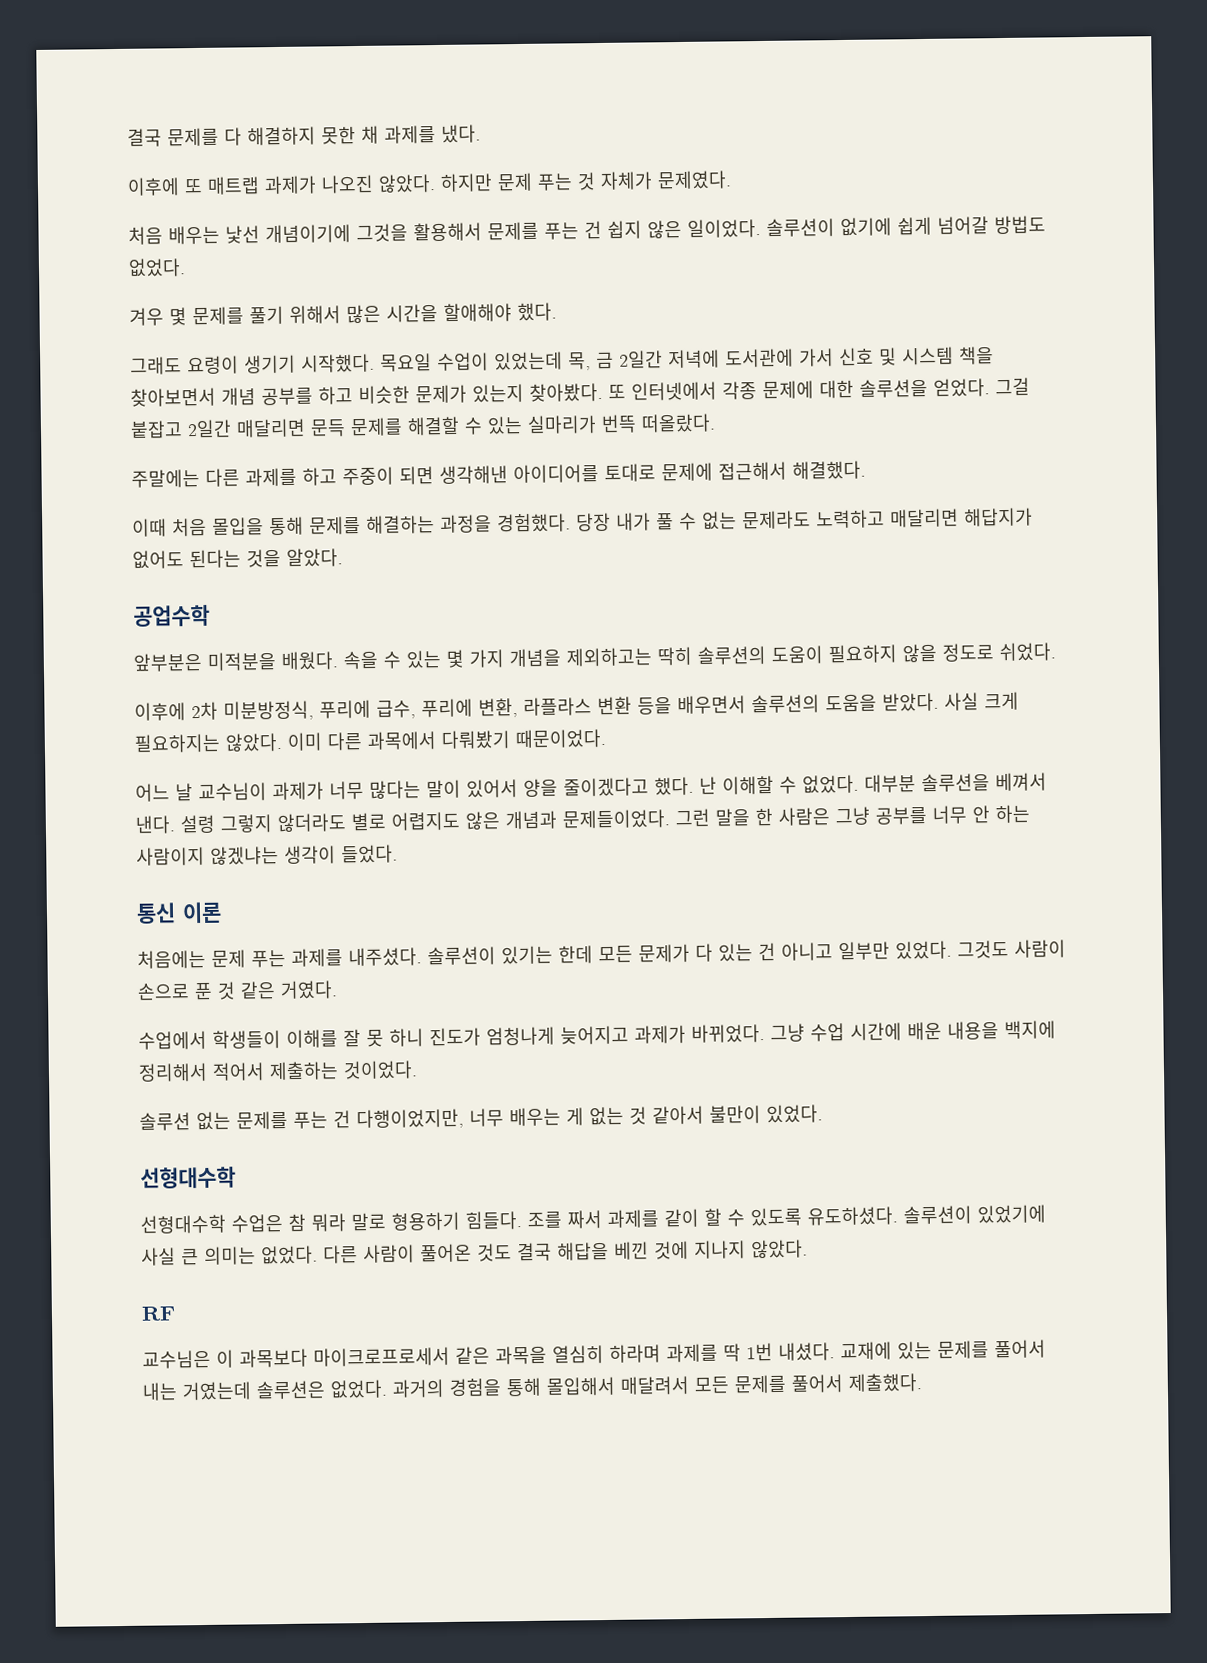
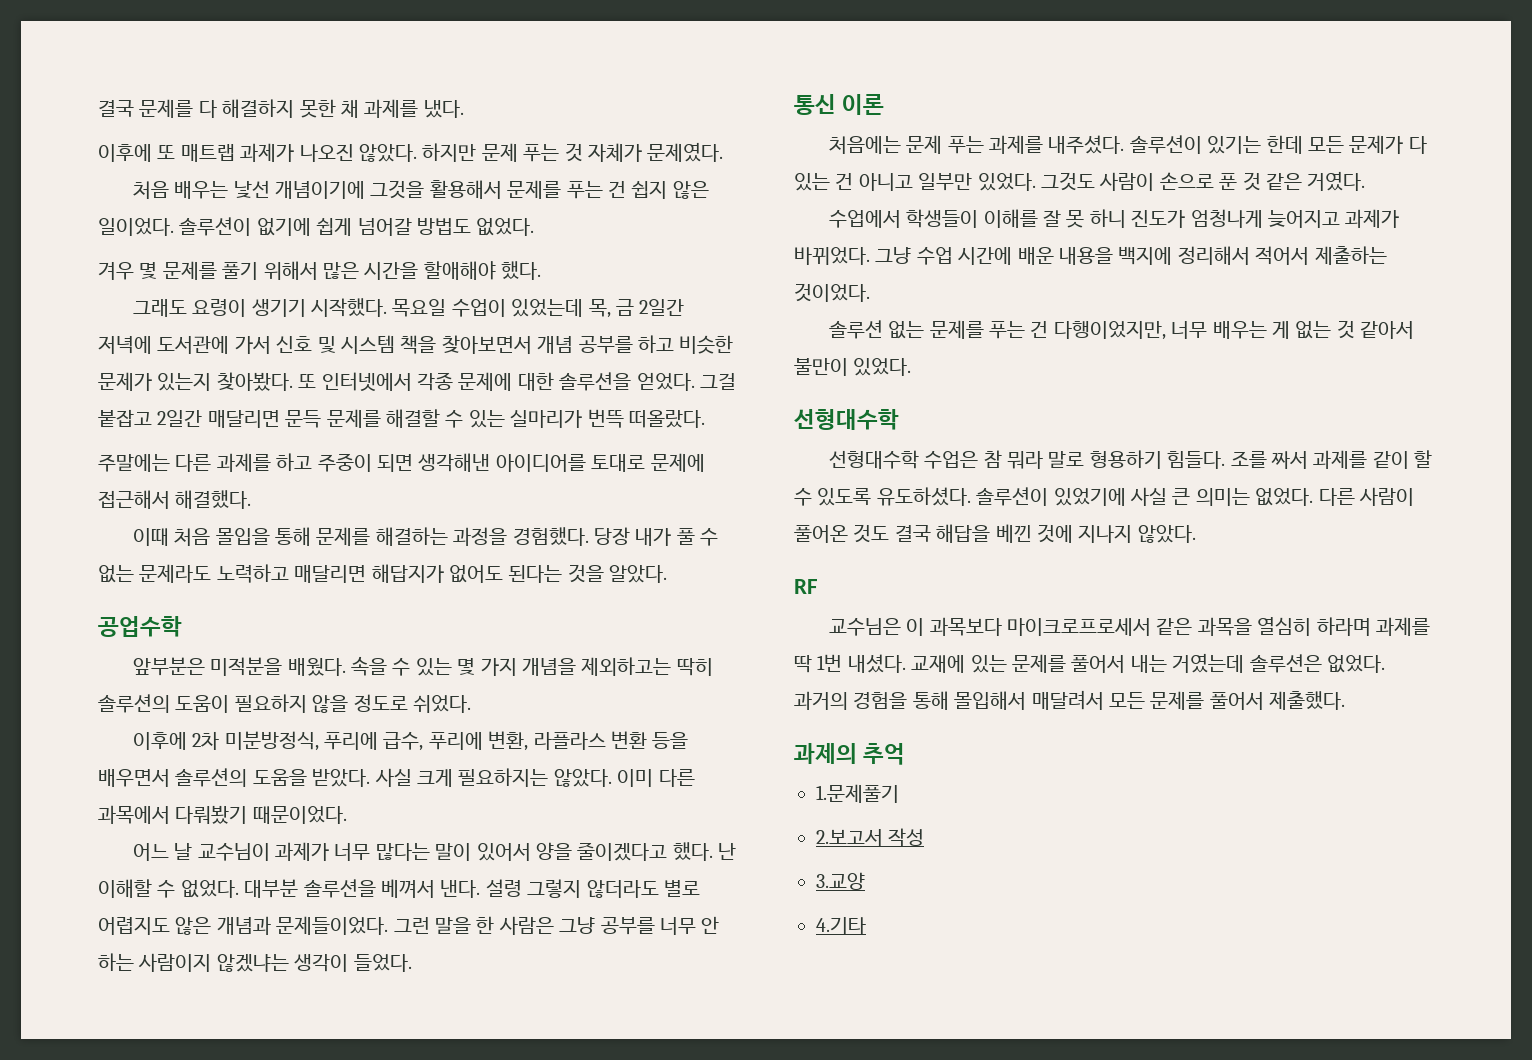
(922, 1383) none -> [794,743,906,765] [816,784,899,803] [816,828,925,847] [816,872,865,890] [816,917,866,935] // 과제의 추억 // 1.문제풀기 // 2.보고서 작성 // 3.교양 // 4.기타

